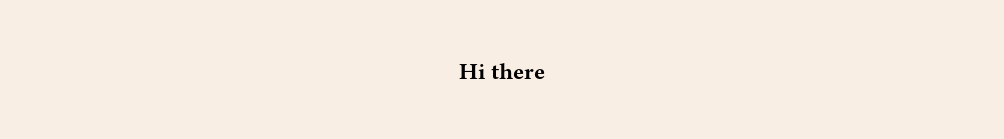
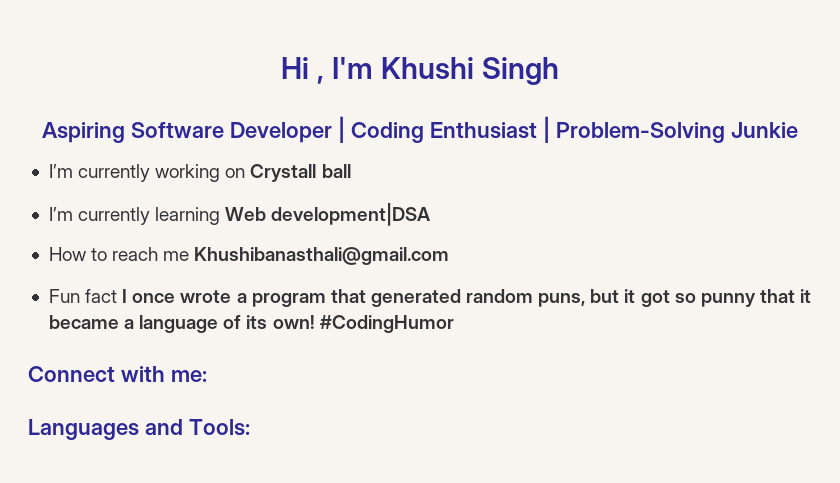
[491,63,546,79] there -> [317,57,559,85] [42,116,798,143] [48,164,351,182] [48,203,432,226] [48,247,450,265] [48,289,812,307] [48,315,454,333] [28,366,207,382] [28,419,250,440] , I'm Khushi Singh // Aspiring Software Developer | Coding Enthusiast | Problem-Solving Junkie // I’m currently working on Crystall ball // I’m currently learning Web development|DSA // How to reach me Khushibanasthali@gmail.com // Fun fact I once wrote a program that generated random puns, but it got so punny that it became a language of its own! #CodingHumor // Connect with me: // Languages and Tools:

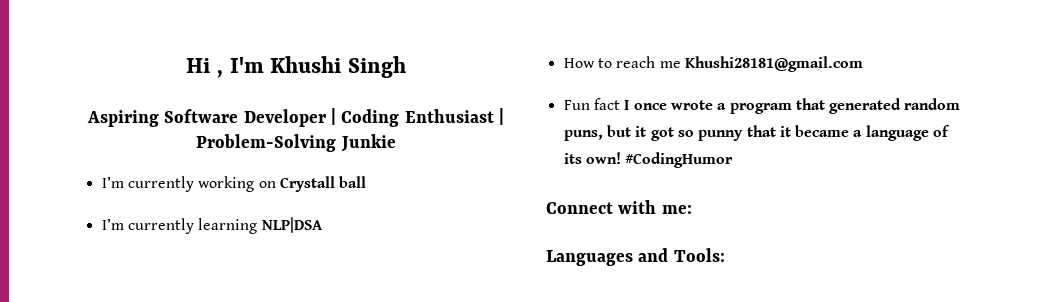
[225,203,432,226] Web development|DSA -> [261,217,323,233] NLP|DSA
[194,247,450,265] Khushibanasthali@gmail.com -> [684,56,863,72] Khushi28181@gmail.com

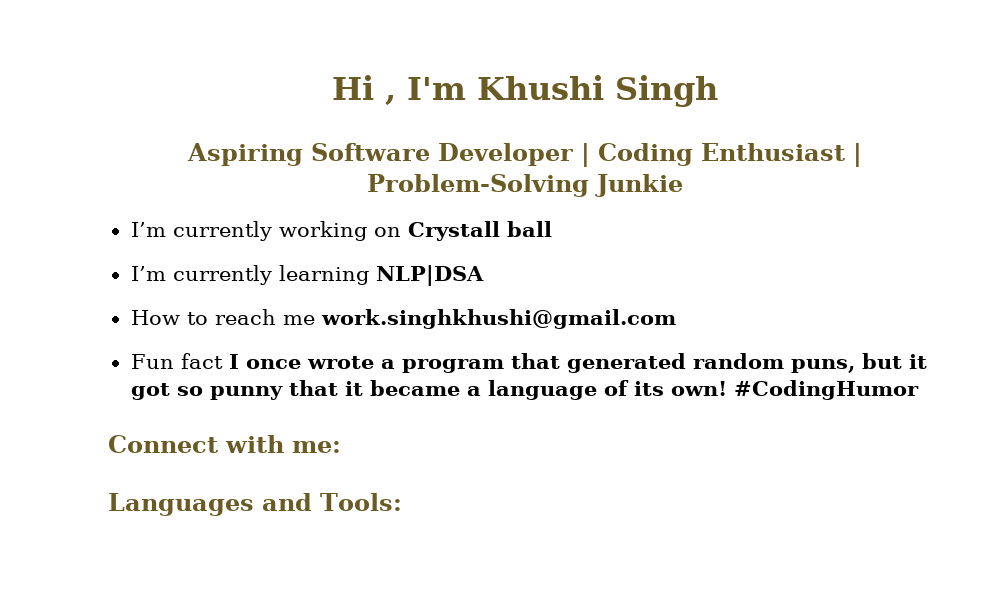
[684,56,863,72] Khushi28181@gmail.com -> [320,309,676,329] work.singhkhushi@gmail.com

